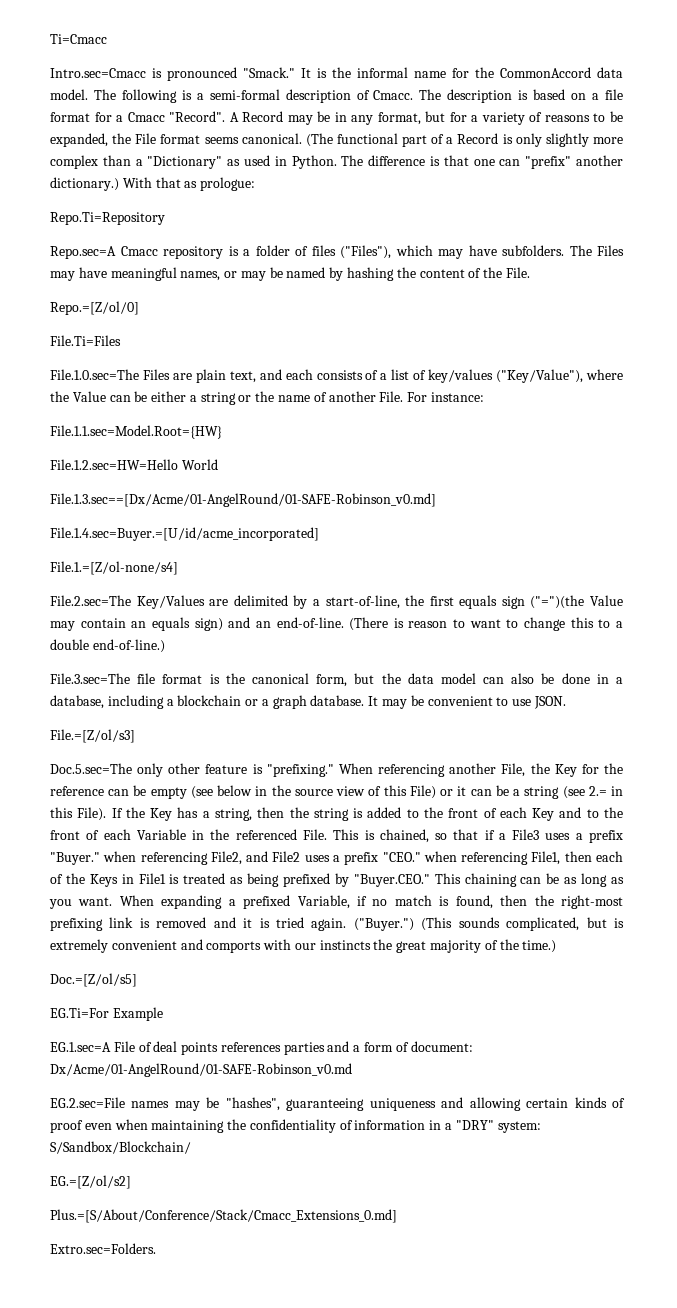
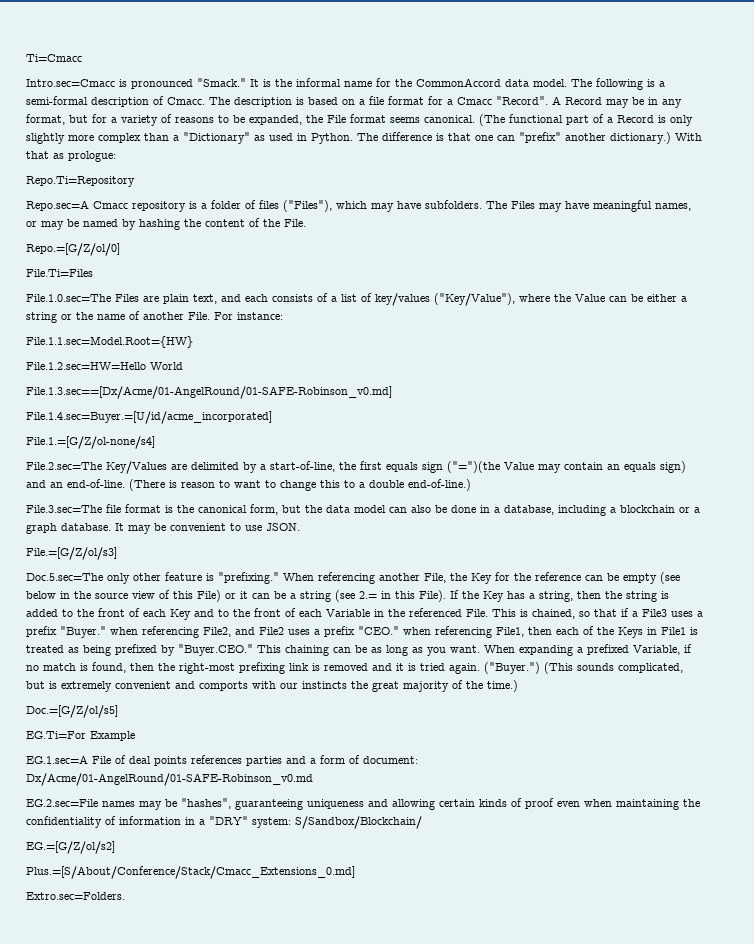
[50,301,139,315] Repo.=[Z/ol/0] -> [26,243,120,256] Repo.=[G/Z/ol/0]
[50,561,178,575] File.1.=[Z/ol-none/s4] -> [26,436,155,449] File.1.=[G/Z/ol-none/s4]
[50,729,135,743] File.=[Z/ol/s3] -> [26,547,117,560] File.=[G/Z/ol/s3]
[50,973,137,987] Doc.=[Z/ol/s5] -> [26,705,118,718] Doc.=[G/Z/ol/s5]
[50,1175,131,1189] EG.=[Z/ol/s2] -> [26,841,115,854] EG.=[G/Z/ol/s2]

